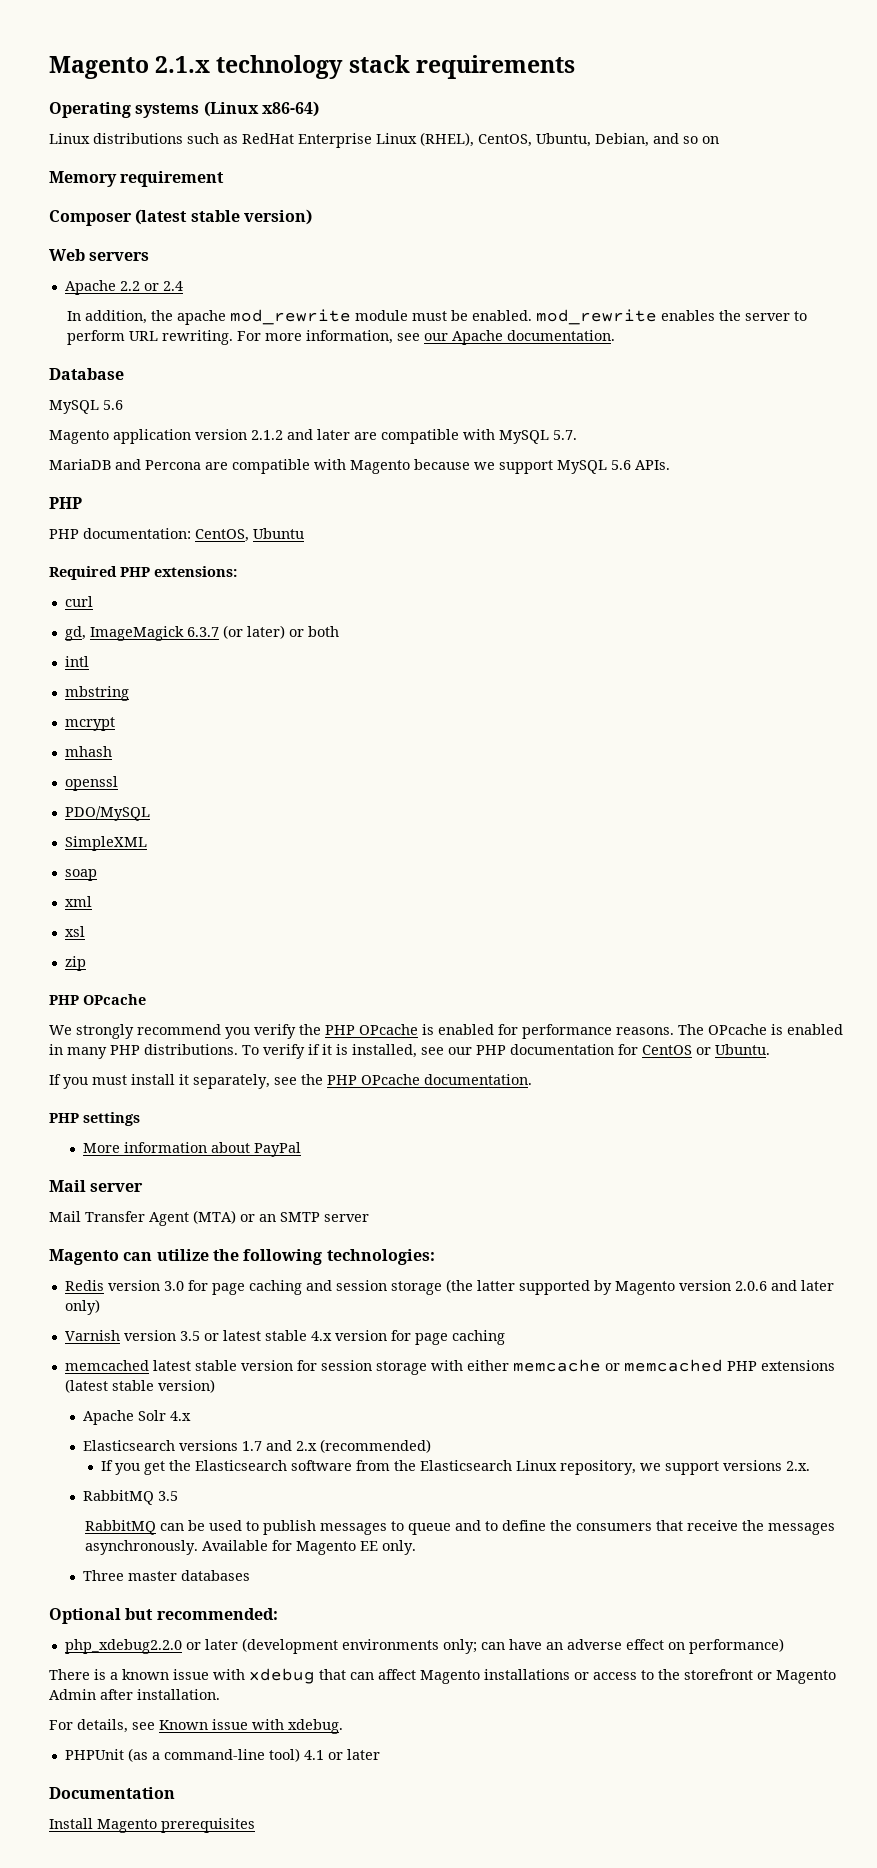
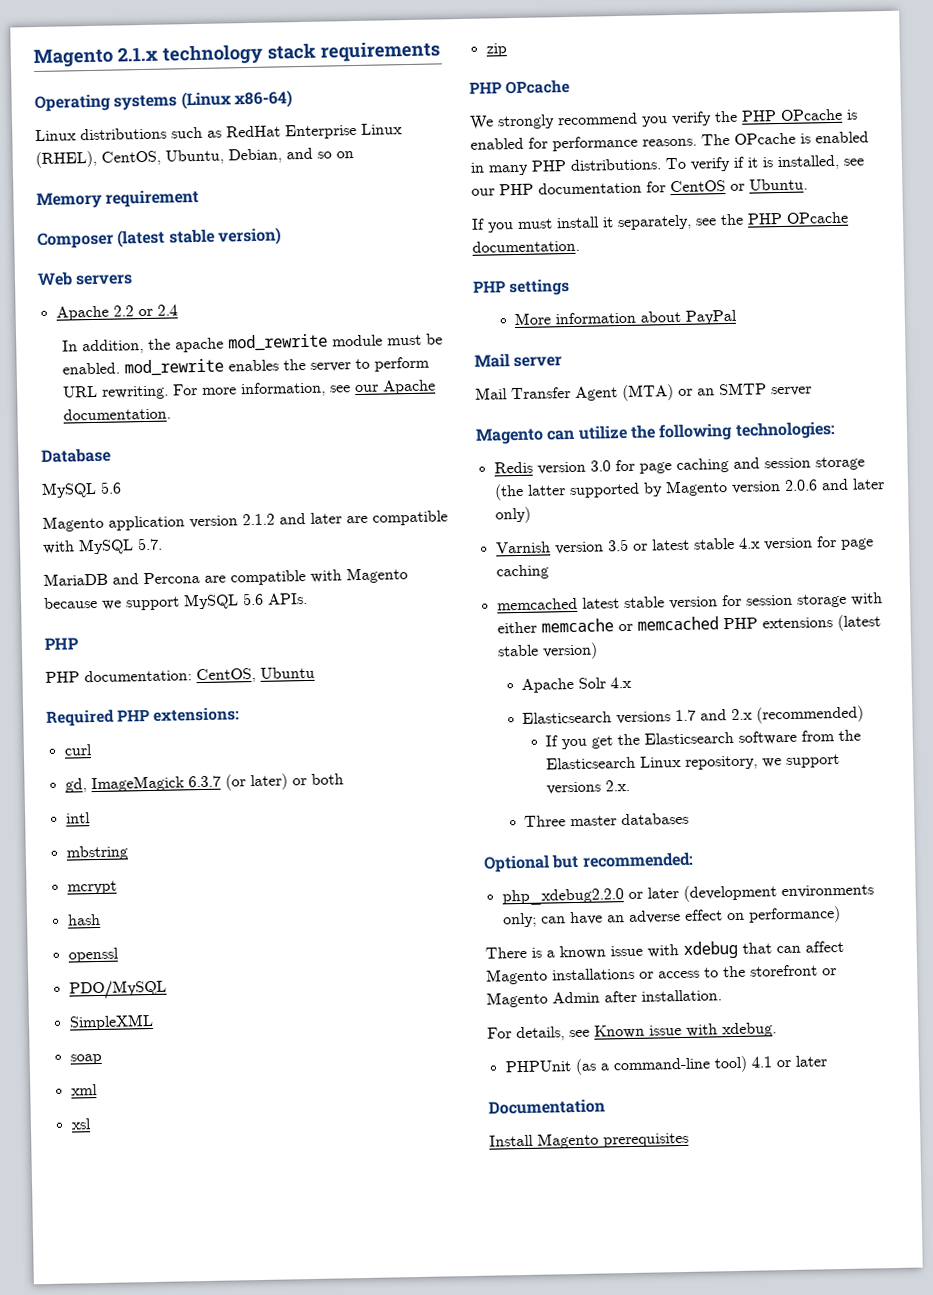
[64,746,112,757] mhash -> [66,913,101,926] hash
[82,1490,178,1505] [84,1520,835,1535] [84,1540,416,1555] // RabbitMQ 3.5 // RabbitMQ can be used to publish messages to queue and to define the consumers that receive the messages asynchronously. Available for Magento EE only. -> (631, 785) none

